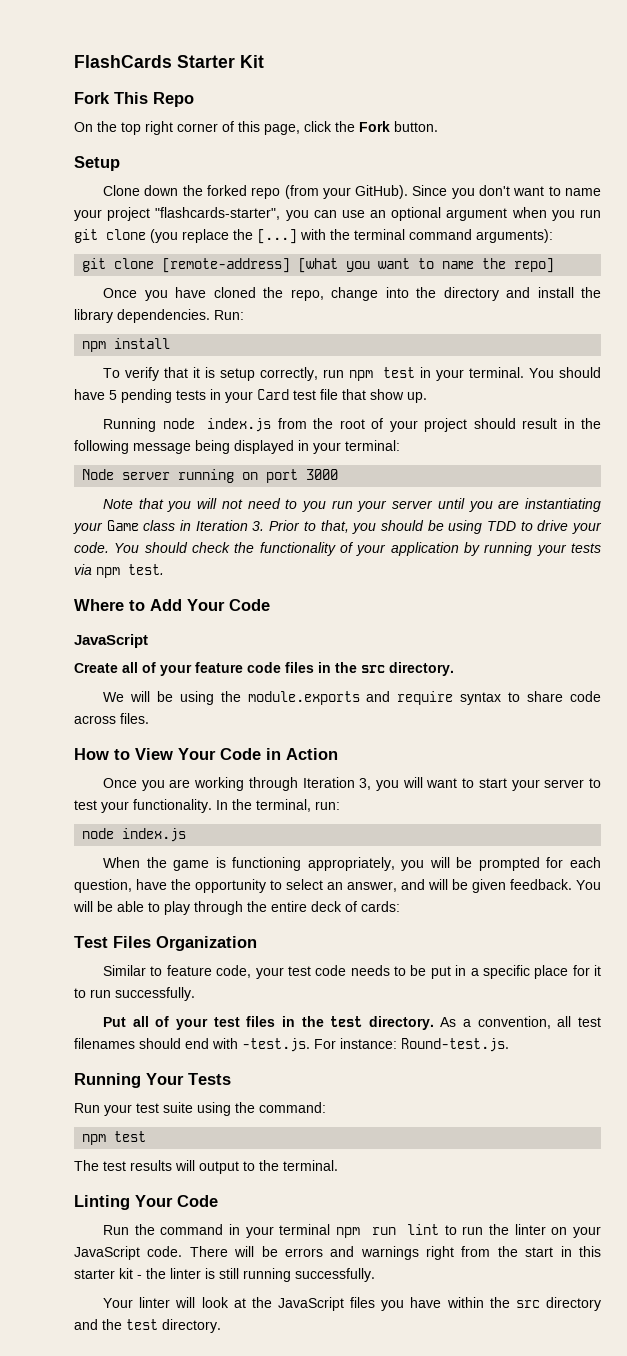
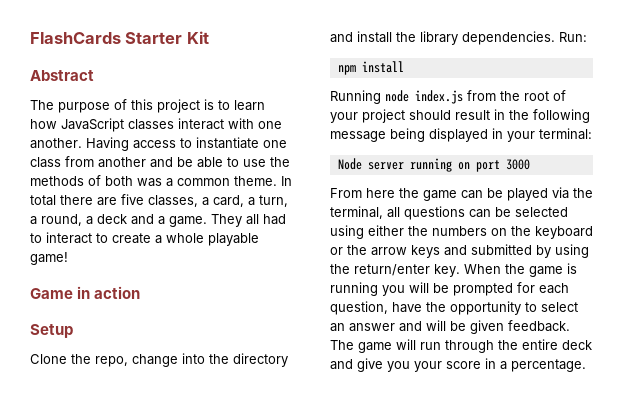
[74,92,194,107] [74,121,438,135] [74,156,120,171] [103,185,601,199] [74,207,601,221] [74,229,553,244] [82,258,555,273] [103,287,256,301] Fork This Repo // On the top right corner of this page, click the Fork button. // Setup // Clone down the forked repo (from your GitHub). Since you don't want to name your project "flashcards-starter", you can use an optional argument when you run git clone (you replace the [...] with the terminal command arguments): // git clone [remote-address] [what you want to name the repo] // Once you have cloned -> [30,70,94,81] [30,99,265,113] [30,118,282,132] [30,137,287,151] [30,156,290,168] [30,175,292,187] [30,194,288,207] [30,214,286,227] [30,232,259,246] [30,252,68,265] [30,286,141,299] [30,324,73,338] [30,354,67,364] Abstract // The purpose of this project is to learn how JavaScript classes interact with one another. Having access to instantiate one class from another and be able to use the methods of both was a common theme. In total there are five classes, a card, a turn, a round, a deck and a game. They all had to interact to create a whole playable game! // Game in action // Setup // Clone
[103,367,602,381] [74,389,427,403] // To verify that it is setup correctly, run npm test in your terminal. You should have 5 pending tests in your Card test file that show up. -> (404, 67) none
[103,498,601,512] [73,520,602,534] [74,542,601,556] [74,564,164,578] [74,599,270,611] [74,634,148,648] [74,662,454,676] [103,691,602,705] [74,713,149,724] [74,748,338,760] [103,777,601,791] [74,799,340,813] [82,828,187,842] Note that you will not need to you run your server until you are instantiating your Game class in Iteration 3. Prior to that, you should be using TDD to drive your code. You should check the functionality of your application by running your tests via npm test. // Where to Add Your Code // JavaScript // Create all of your feature code files in the src directory. // We will be using the module.exports and require syntax to share code across files. // How to View Your Code in Action // Once you are working through Iteration 3, you will want to start your server to test your functionality. In the terminal, run: // node index.js // -> [330,187,593,201] [330,206,568,220] [330,225,593,239] [330,244,589,258] [330,264,460,277] From here the game can be played via the terminal, all questions can be selected using either the numbers on the keyboard or the arrow keys and submitted by using the return/enter key.
[232,857,395,871] functioning appropriately, -> [330,282,378,296] running
[347,881,397,892] answer, -> [349,323,395,332] answer
[576,880,601,890] [73,901,400,915] [74,936,257,951] [103,965,601,979] [74,987,195,1001] [103,1016,601,1030] [74,1038,509,1052] [74,1073,231,1088] [74,1102,326,1116] [82,1131,147,1145] [74,1160,338,1174] [74,1195,218,1210] [103,1224,601,1238] [74,1246,601,1260] [74,1268,375,1282] [103,1297,601,1311] [74,1319,221,1333] You will be able to play through the entire deck of cards: // Test Files Organization // Similar to feature code, your test code needs to be put in a specific place for it to run successfully. // Put all of your test files in the test directory. As a convention, all test filenames should end with -test.js. For instance: Round-test.js. // Running Your Tests // Run your test suite using the command: // npm test // The test results will output to the terminal. // Linting Your Code // Run the command in your terminal npm run lint to run the linter on your JavaScript code. There will be errors and warnings right from the start in this starter kit - the linter is still running successfully. // Your linter will look at the JavaScript files you have within the src directory and the test directory. -> [330,339,592,353] [330,358,586,372] The game will run through the entire deck and give you your score in a percentage.

